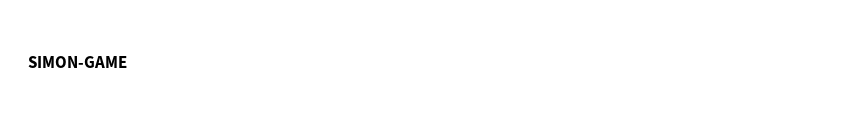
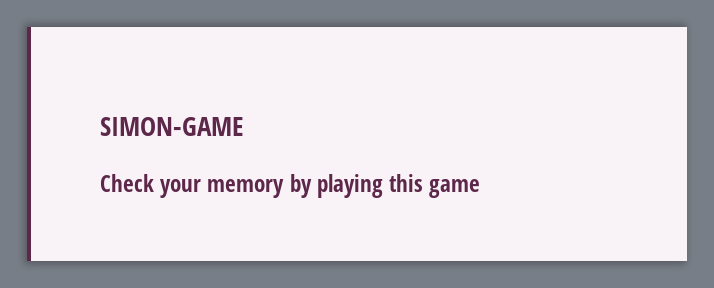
(127, 62) none -> [100,174,481,198] // Check your memory by playing this game

